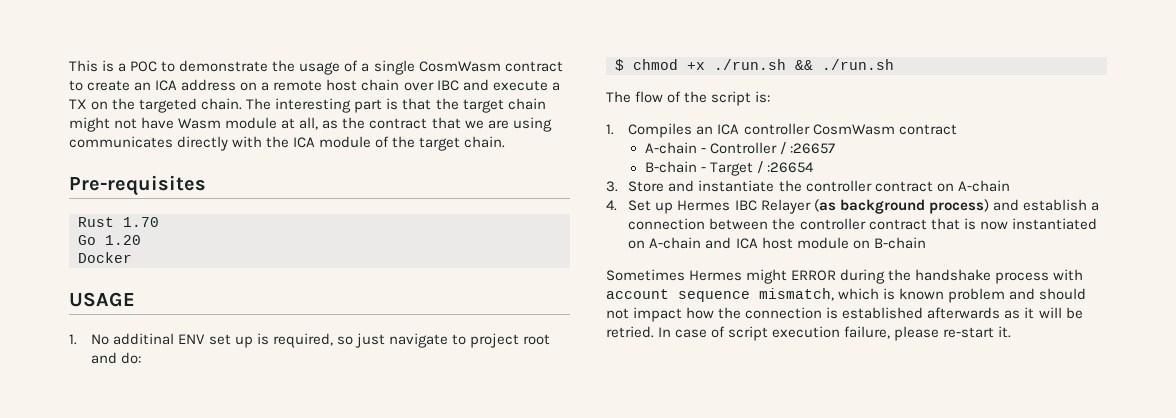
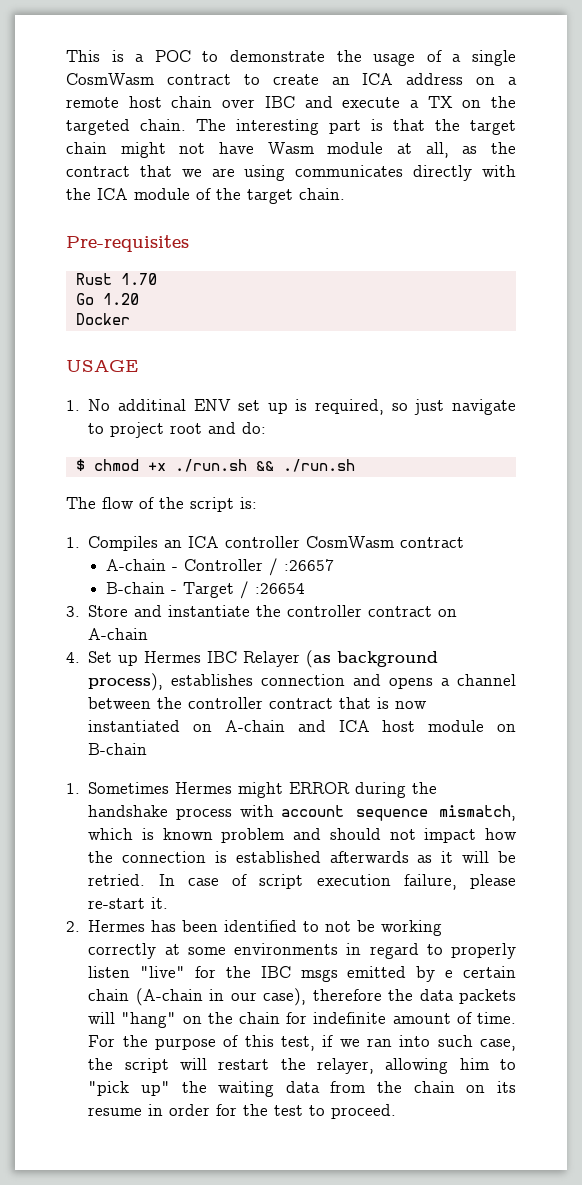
[928,199,1099,214] [628,218,706,230] process) and establish a connection -> [88,673,516,691] process), establishes connection and opens a channel
(926, 243) none -> [66,783,80,794] 1.
(1012, 332) none -> [66,920,443,936] [88,943,516,959] [88,966,516,982] [88,988,516,1006] [88,1012,517,1028] [88,1035,516,1051] [88,1058,516,1074] [88,1081,517,1097] [88,1104,397,1119] // 2. Hermes has been identified to not be working correctly at some environments in regard to properly listen "live" for the IBC msgs emitted by e certain chain (A-chain in our case), therefore the data packets will "hang" on the chain for indefinite amount of time. For the purpose of this test, if we ran into such case, the script will restart the relayer, allowing him to "pick up" the waiting data from the chain on its resume in order for the test to proceed.

